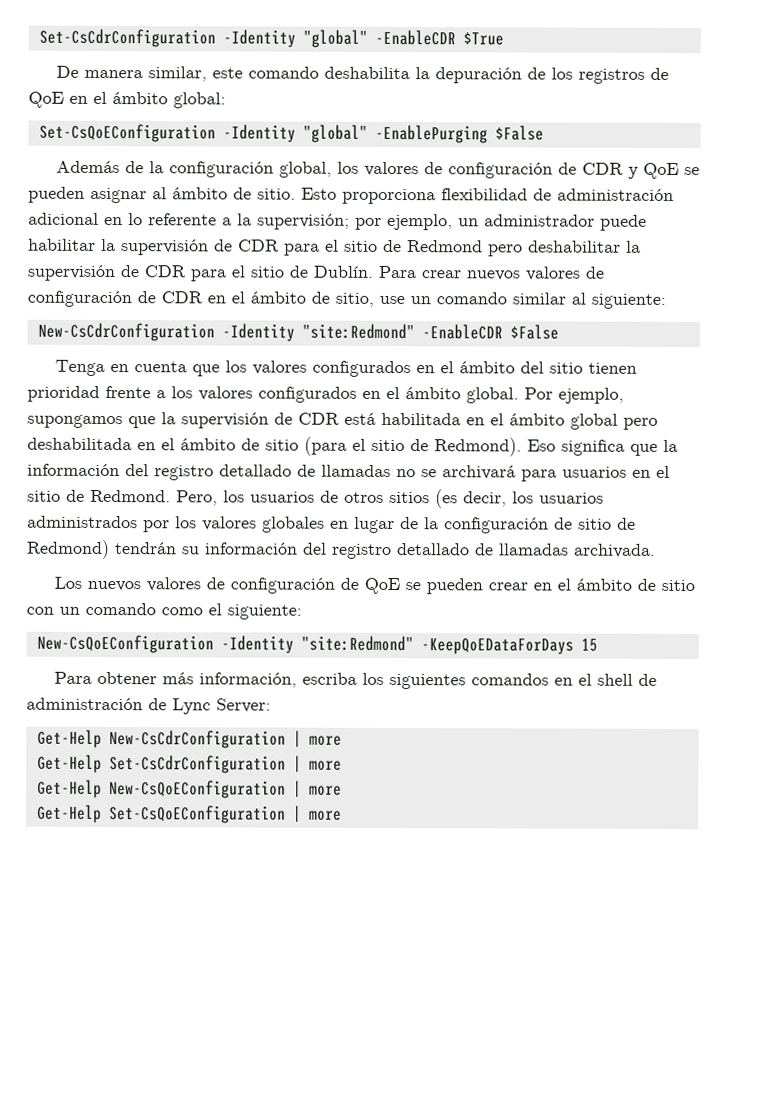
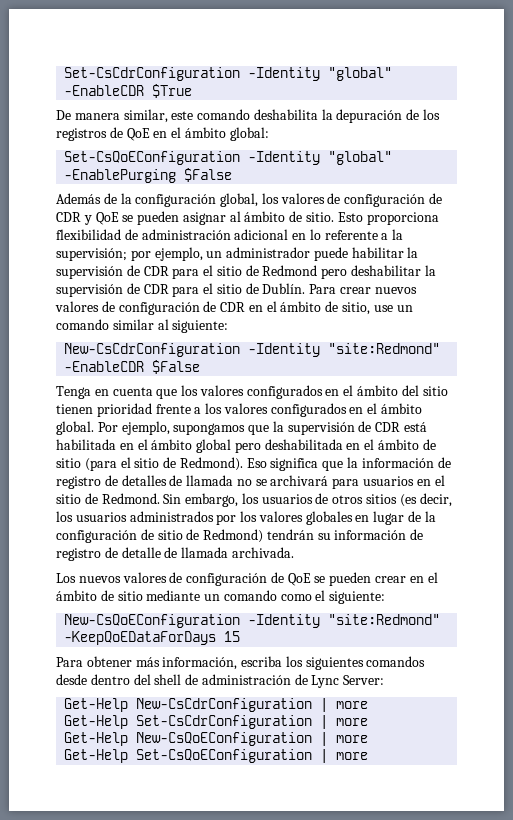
[125,464,391,481] del registro detallado de llamadas -> [437,457,451,468] [56,475,234,489] de registro de detalles de llamada
[176,490,218,506] Pero, -> [163,493,239,507] Sin embargo,
[302,542,569,559] del registro detallado de llamadas -> [410,529,424,540] [56,547,229,561] de registro de detalle de llamada
[26,606,54,615] con -> [146,590,201,601] mediante
[553,673,592,686] en el -> [56,674,151,685] desde dentro del

